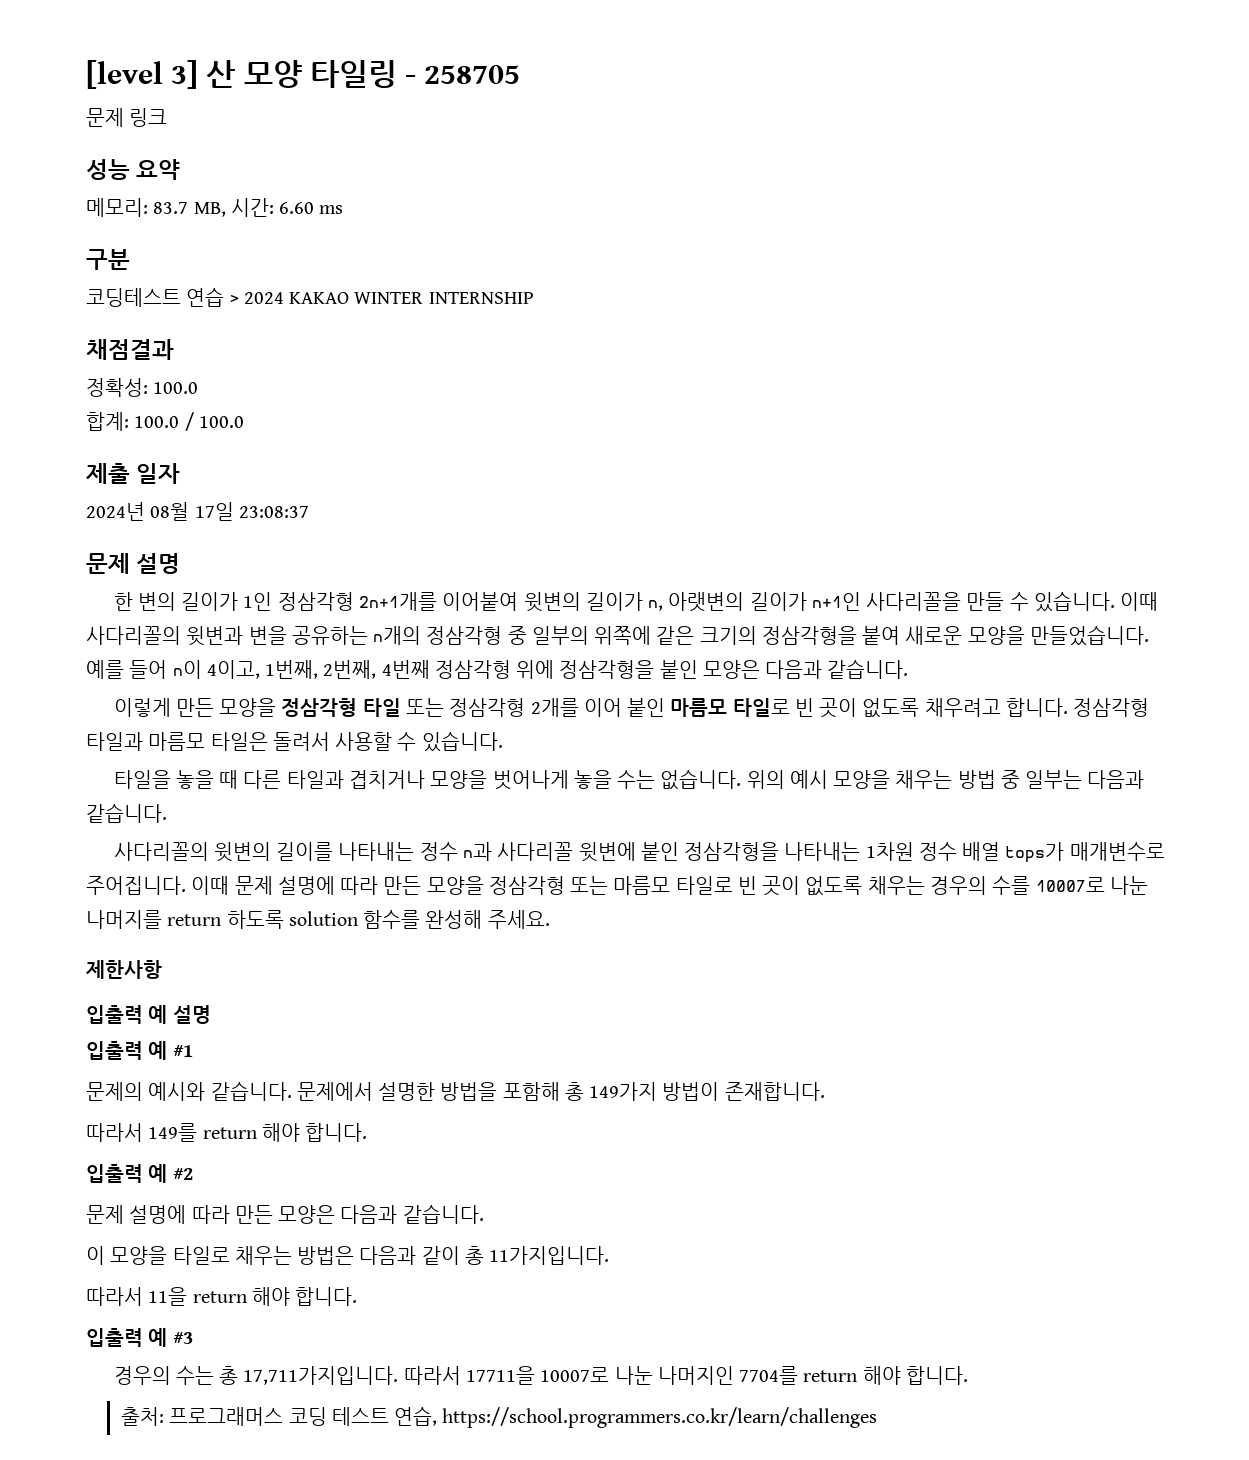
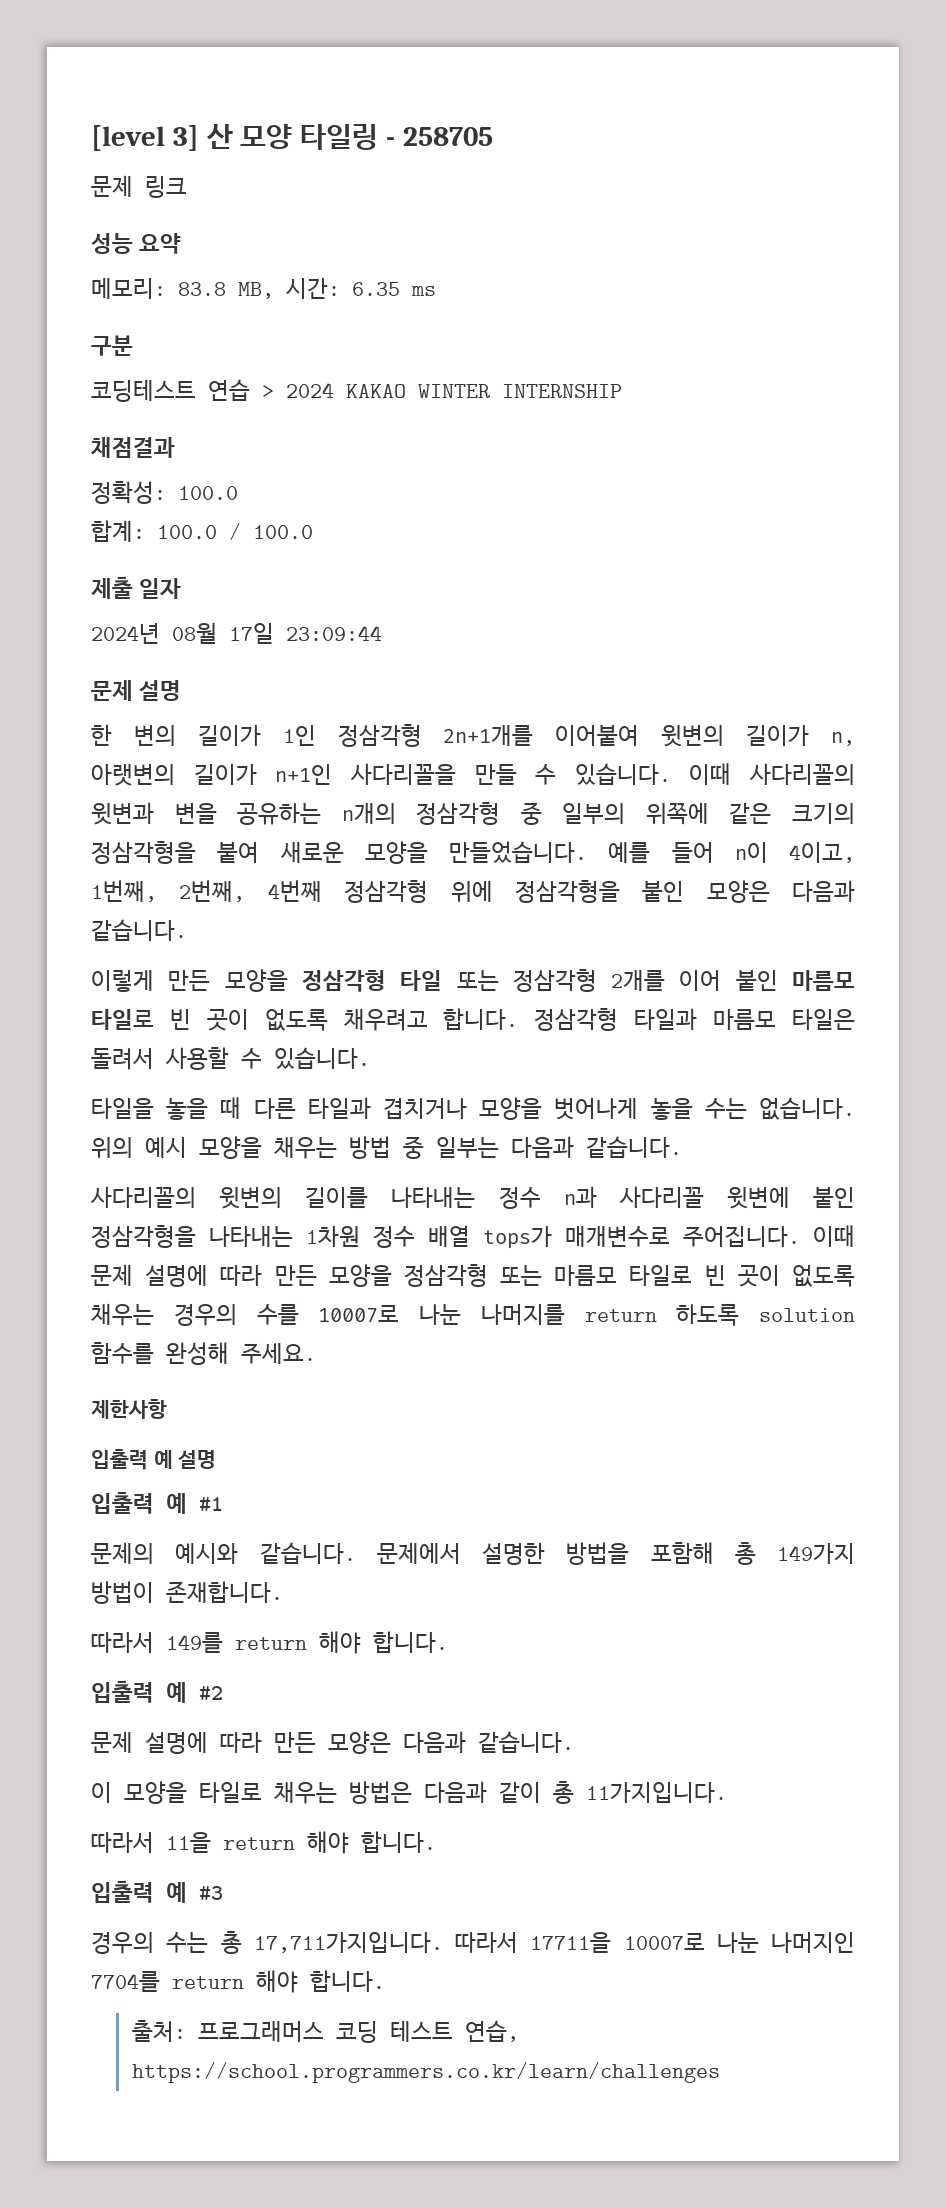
[153,202,189,214] 83.7 -> [178,282,226,296] 83.8
[279,202,315,214] 6.60 -> [352,282,400,296] 6.35
[238,506,309,518] 23:08:37 -> [286,625,382,641] 23:09:44

